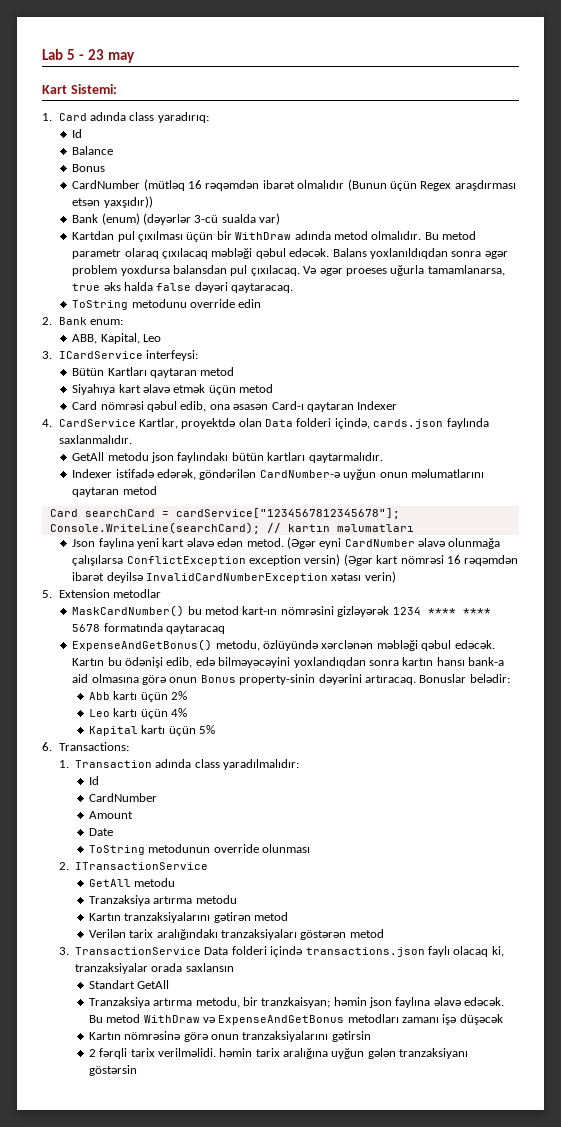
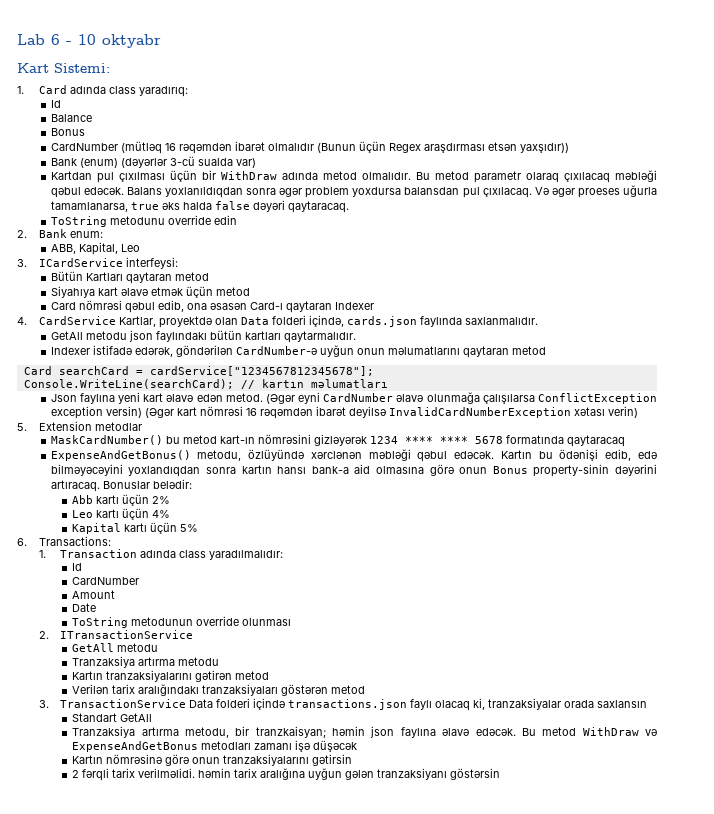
[66,49,135,63] 5 - 23 may -> [51,34,161,48] 6 - 10 oktyabr

